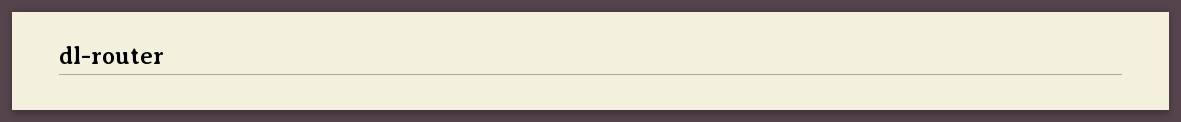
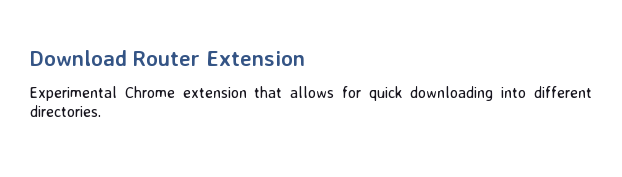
[59,46,164,64] dl-router -> [30,50,305,66] [30,86,592,101] [30,105,101,117] Download Router Extension // Experimental Chrome extension that allows for quick downloading into different directories.

